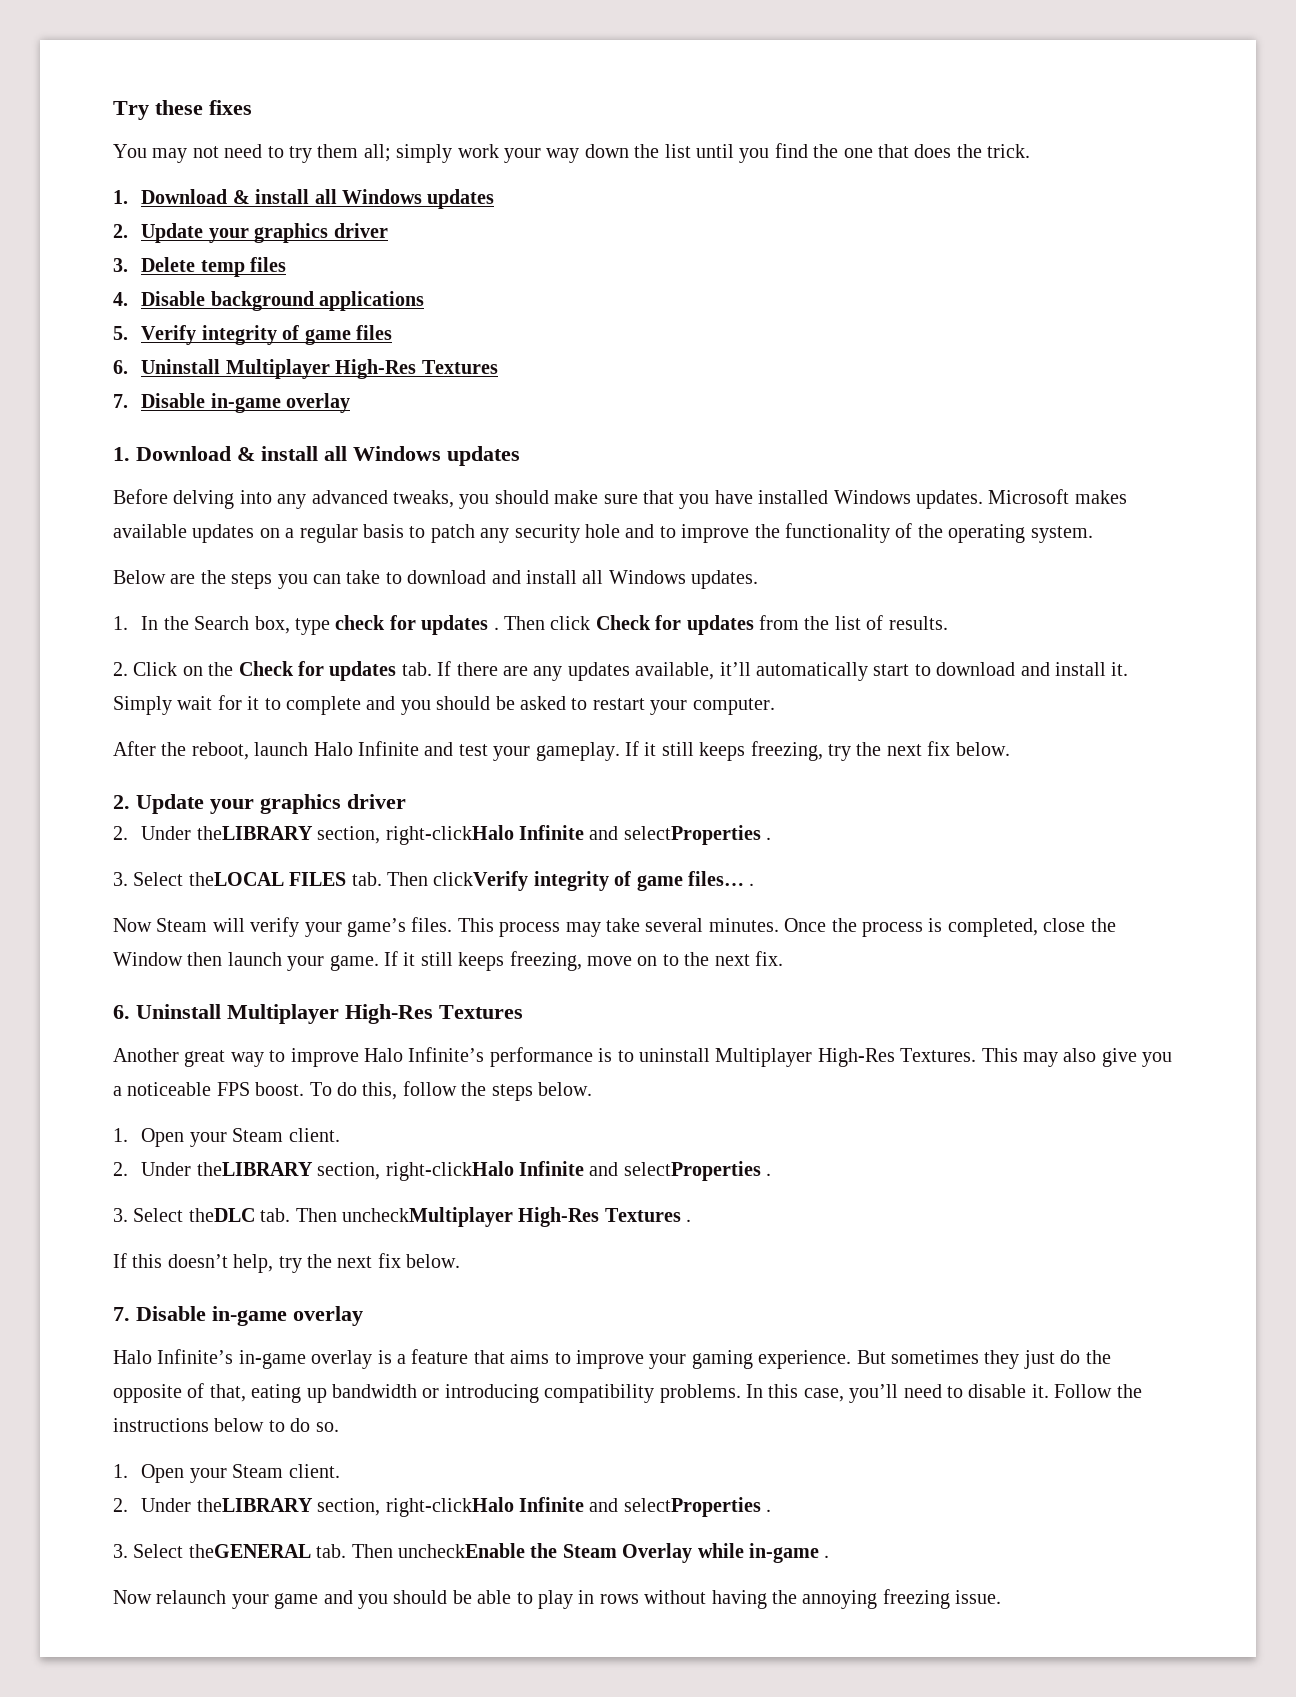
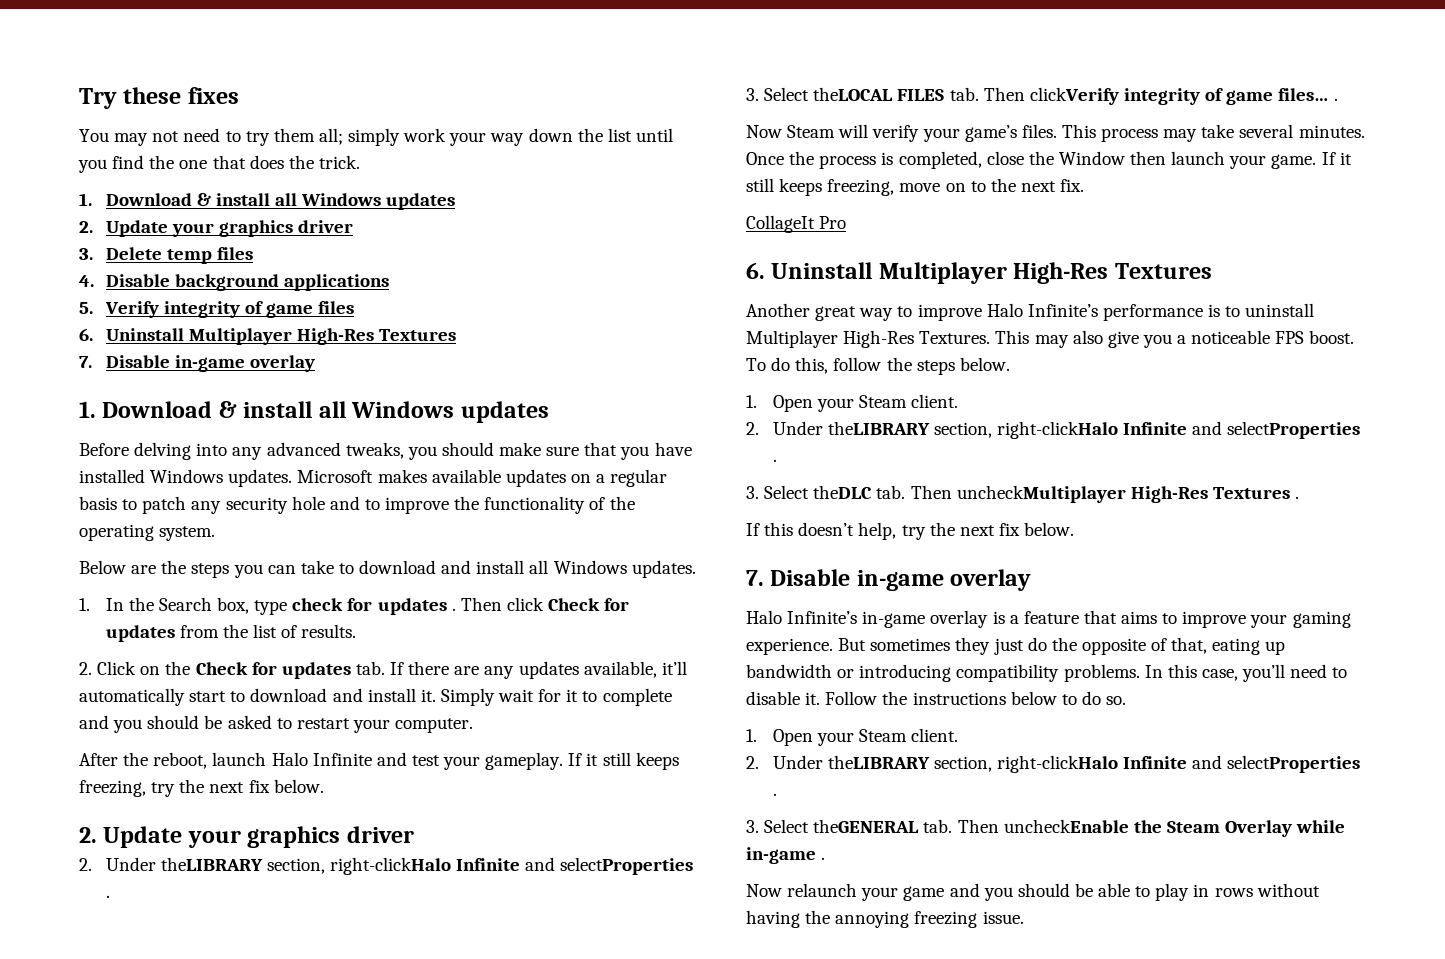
(783, 958) none -> [746,215,847,233] // CollageIt Pro

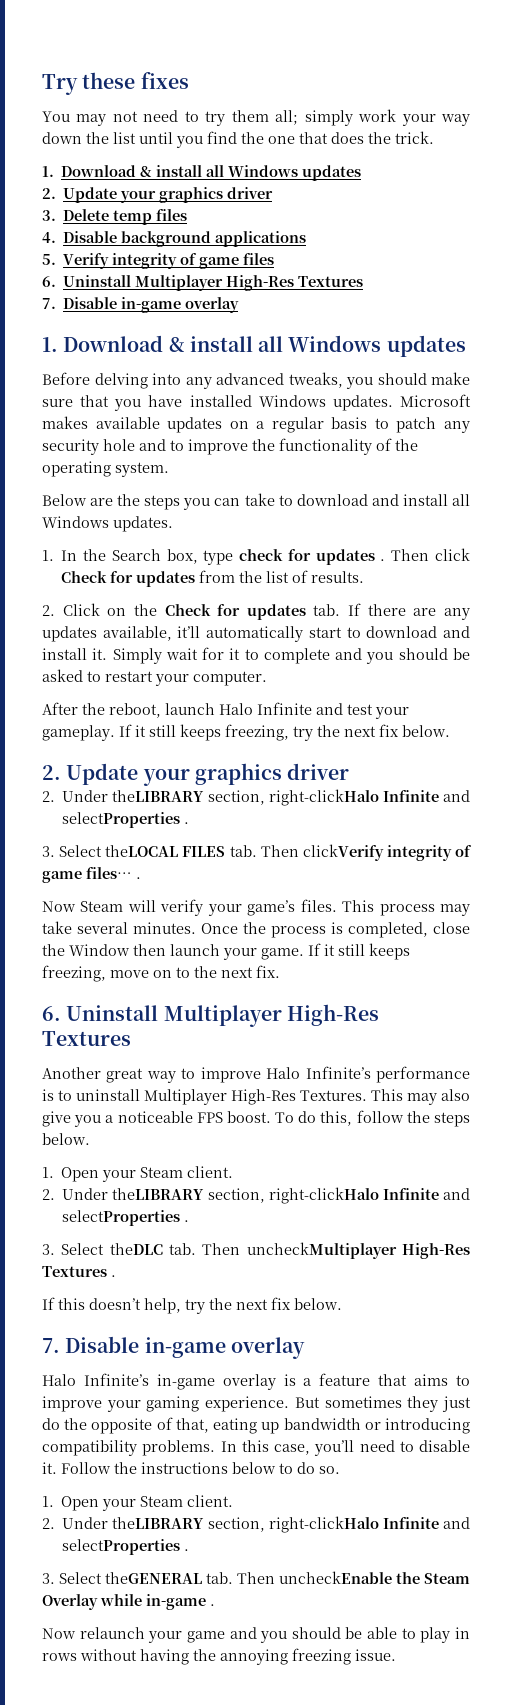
[746,215,847,233] // CollageIt Pro -> (280, 971) none

